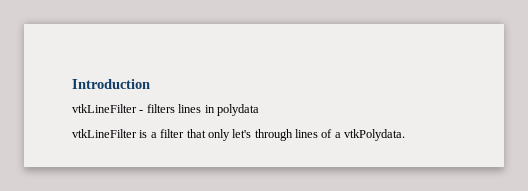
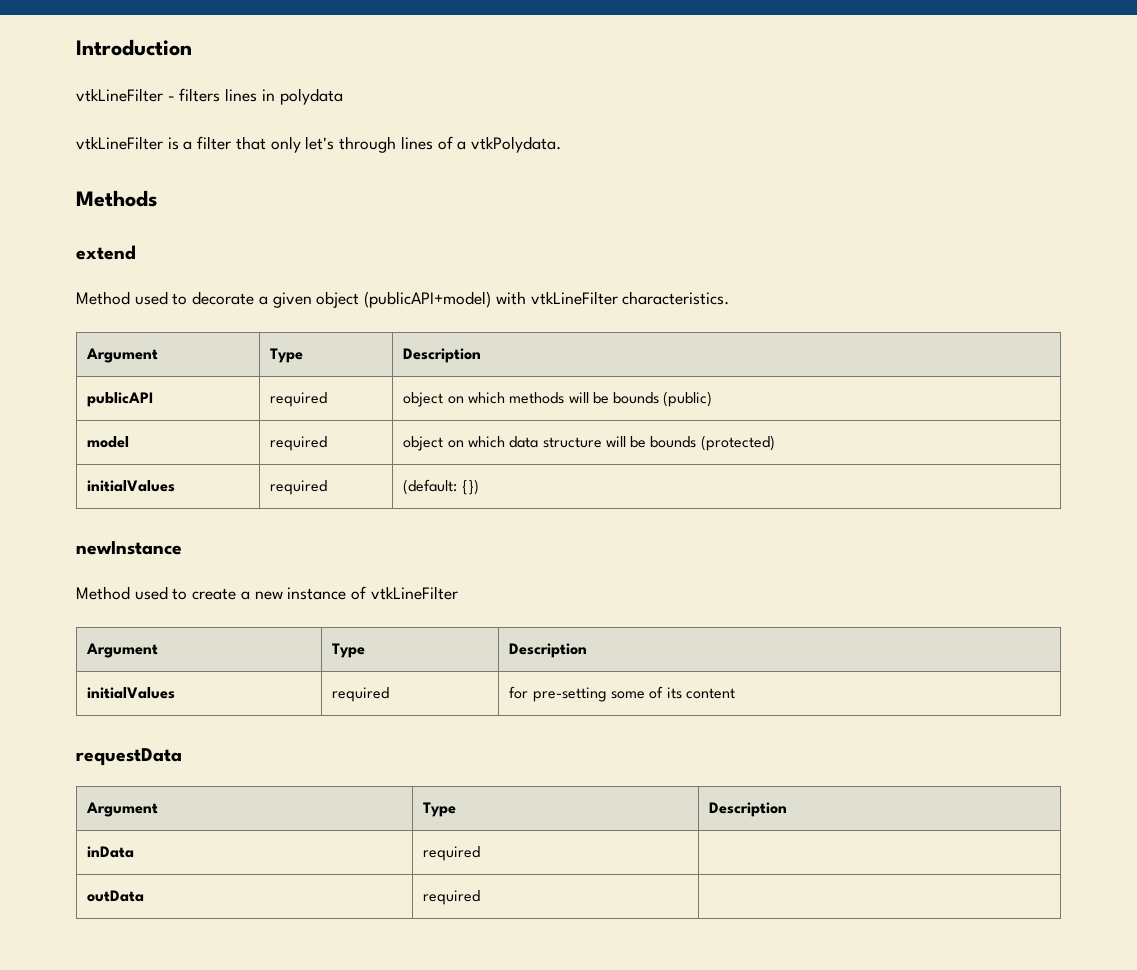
(406, 135) none -> [76,190,157,207] [76,245,136,260] [76,291,730,308] [86,348,159,363] [270,348,304,363] [403,348,482,363] [87,392,154,407] [270,392,328,407] [403,391,713,407] [87,436,130,448] [270,436,328,451] [403,435,775,451] [87,480,176,492] [270,480,328,495] [403,479,479,495] [76,541,182,555] [76,586,458,600] [86,643,159,658] [332,643,366,658] [509,643,588,658] [87,687,176,699] [332,687,390,702] [509,686,735,702] [76,748,182,766] [86,802,159,817] [423,802,457,817] [709,802,788,817] [87,846,135,858] [423,846,481,861] [87,890,145,902] [423,890,481,905] // Methods // extend // Method used to decorate a given object (publicAPI+model) with vtkLineFilter characteristics. // Argument | Type | Description // publicAPI | required | object on which methods will be bounds (public) // model | required | object on which data structure will be bounds (protected) // initialValues | required | (default: {}) // newInstance // Method used to create a new instance of vtkLineFilter // Argument | Type | Description // initialValues | required | for pre-setting some of its content // requestData // Argument | Type | Description // inData | required | // outData | required |

